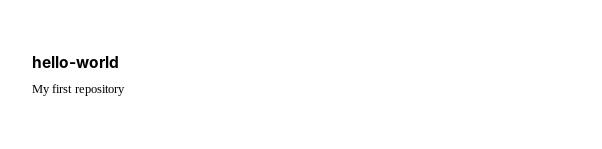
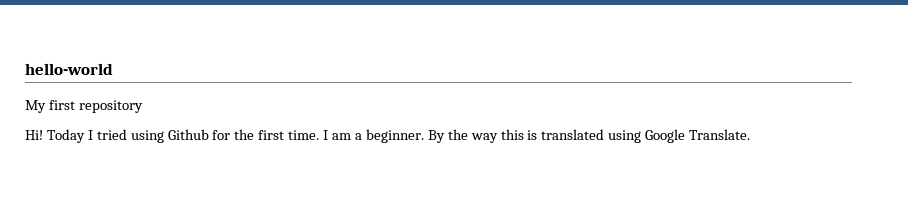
(125, 90) none -> [25,129,751,143] // Hi! Today I tried using Github for the first time. I am a beginner. By the way this is translated using Google Translate.

